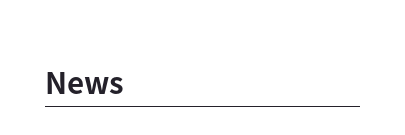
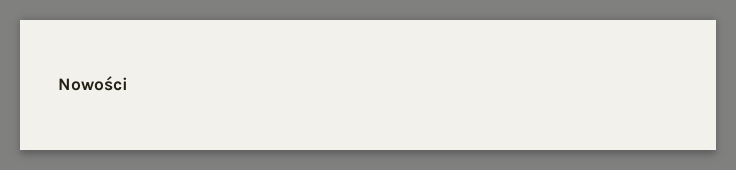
[45,72,124,94] News -> [58,76,128,91] Nowości

